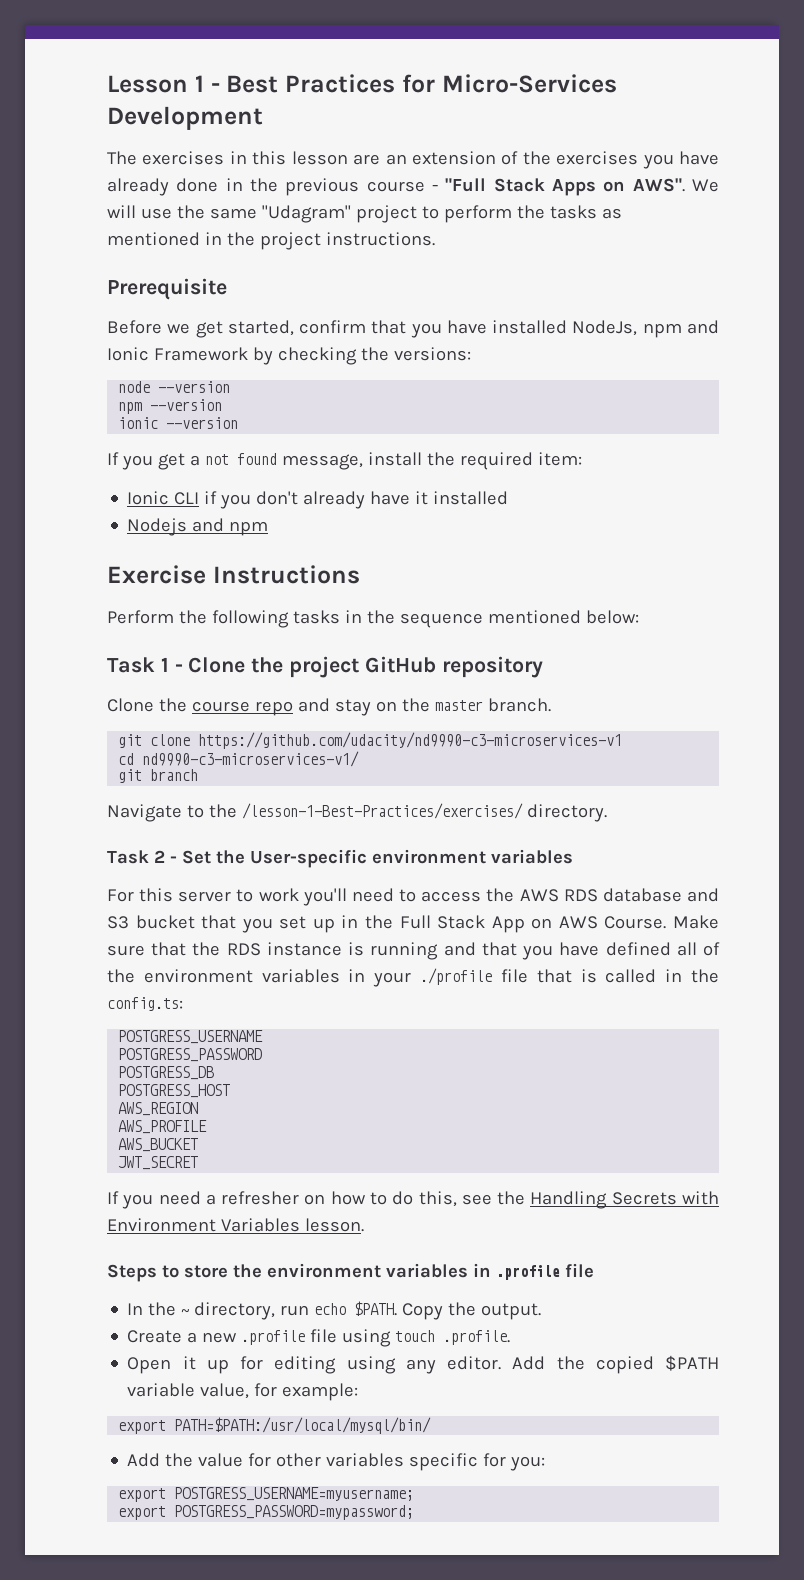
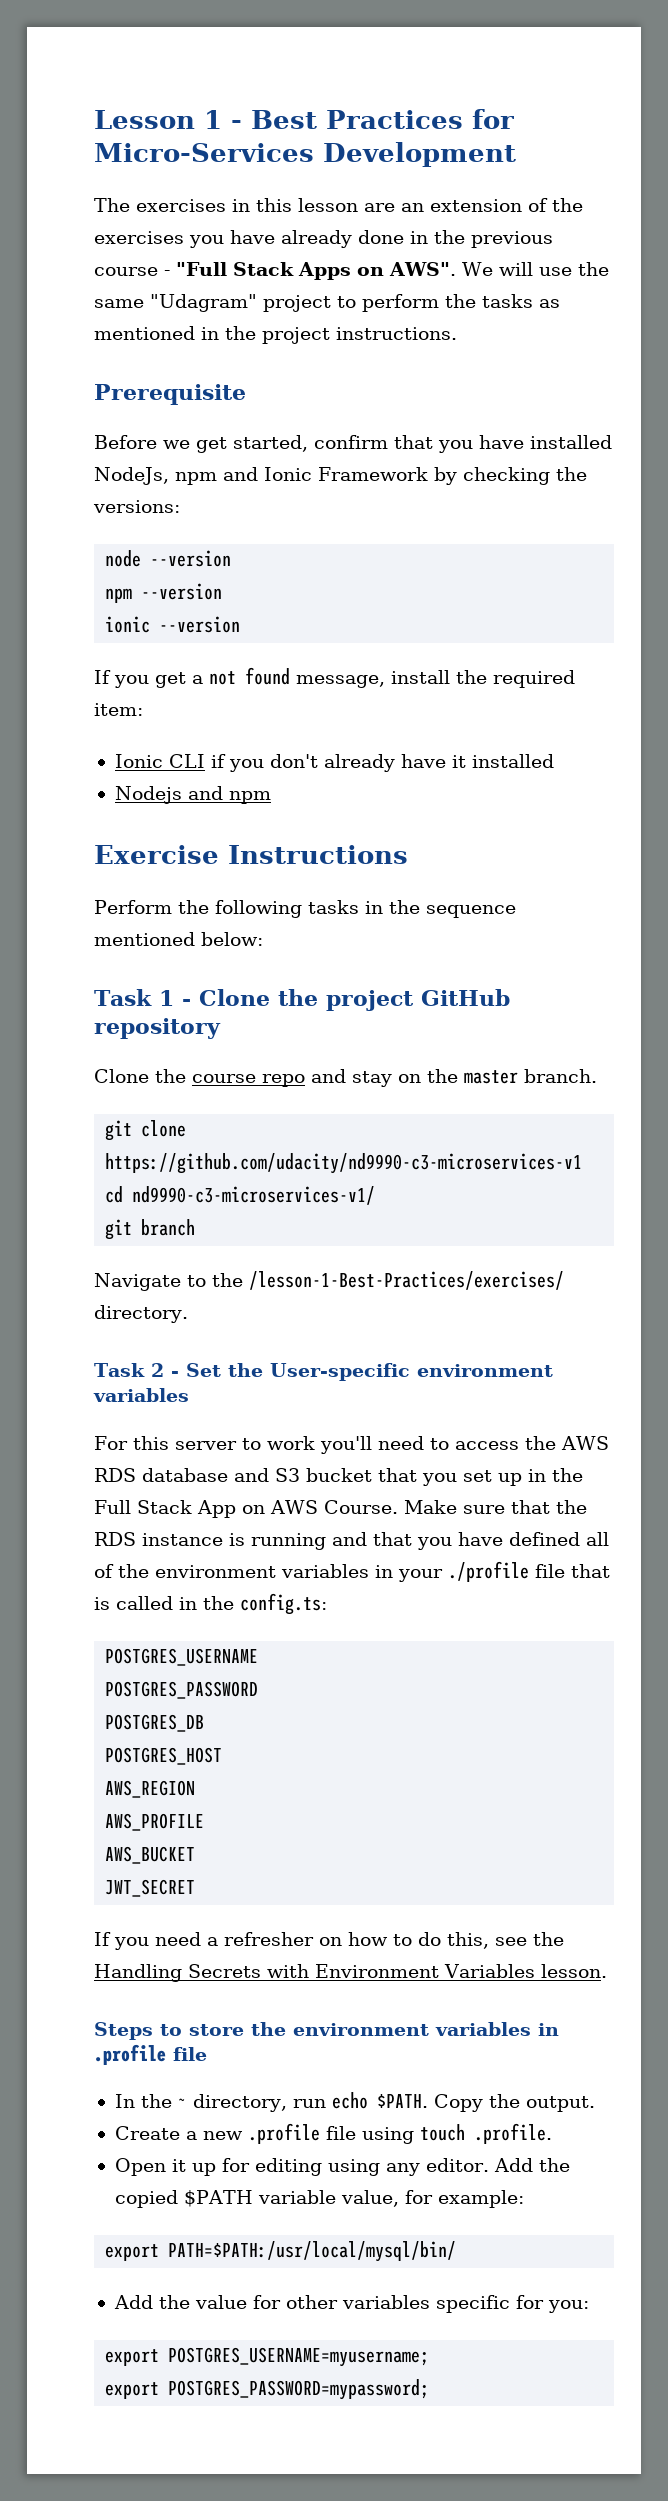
[118,1030,264,1044] [118,1048,263,1062] [118,1066,215,1080] [118,1084,231,1098] POSTGRESS_USERNAME // POSTGRESS_PASSWORD // POSTGRESS_DB // POSTGRESS_HOST -> [105,1648,259,1666] [105,1681,259,1699] [105,1714,205,1732] [105,1747,223,1765] POSTGRES_USERNAME // POSTGRES_PASSWORD // POSTGRES_DB // POSTGRES_HOST
[174,1487,415,1501] [118,1505,415,1520] POSTGRESS_USERNAME=myusername; // export POSTGRESS_PASSWORD=mypassword; -> [168,2347,430,2367] [105,2379,430,2400] POSTGRES_USERNAME=myusername; // export POSTGRES_PASSWORD=mypassword;

